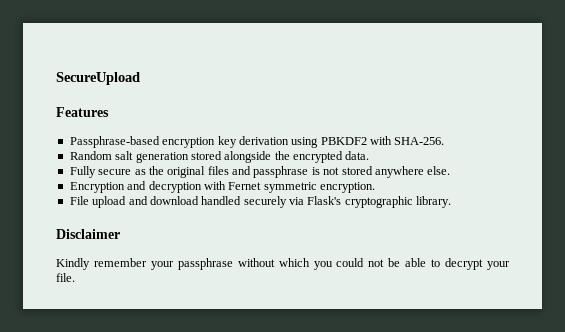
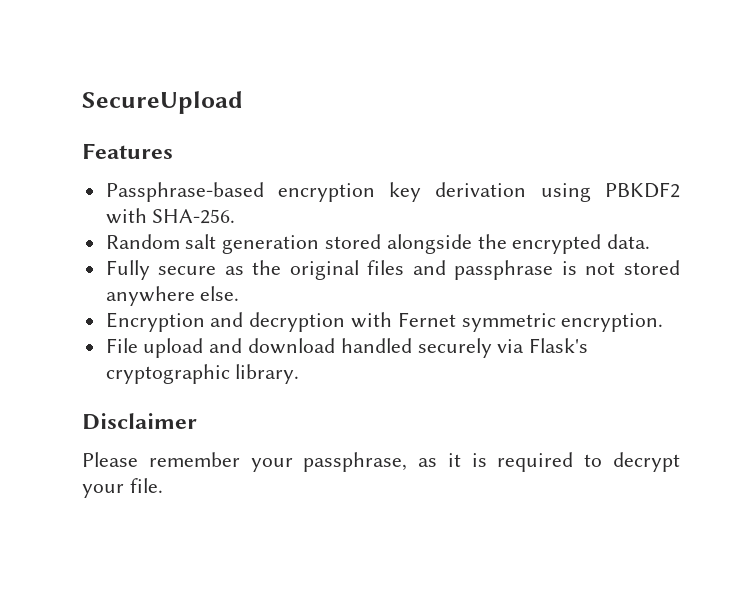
[56,258,90,270] Kindly -> [82,452,138,467] Please
[177,258,427,270] passphrase without which you could not be able -> [303,452,574,472] passphrase, as it is required

